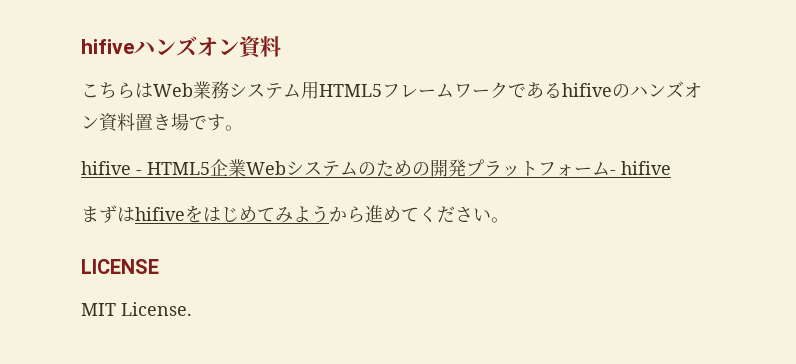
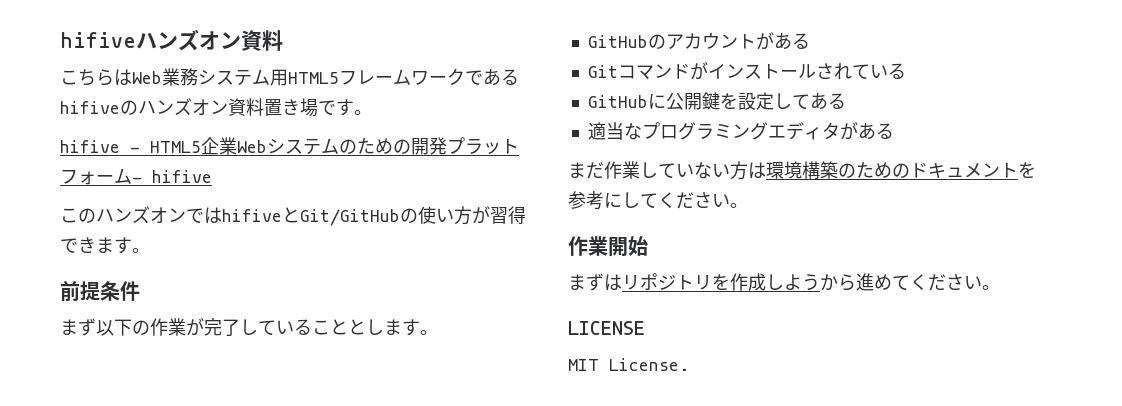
[81,205,293,223] まずはhifiveをはじめてみ -> [60,206,526,226] [60,237,150,254] [60,281,140,302] [60,318,438,336] [587,32,810,50] [587,62,906,80] [587,92,846,110] [587,122,894,140] [568,161,1036,180] [568,191,748,210] [568,236,648,257] [568,273,784,291] このハンズオンではhifiveとGit/GitHubの使い方が習得できます。 // 前提条件 // まず以下の作業が完了していることとします。 // GitHubのアカウントがある // Gitコマンドがインストールされている // GitHubに公開鍵を設定してある // 適当なプログラミングエディタがある // まだ作業していない方は環境構築のためのドキュメントを参考にしてください。 // 作業開始 // まずはリポジトリを作成し

